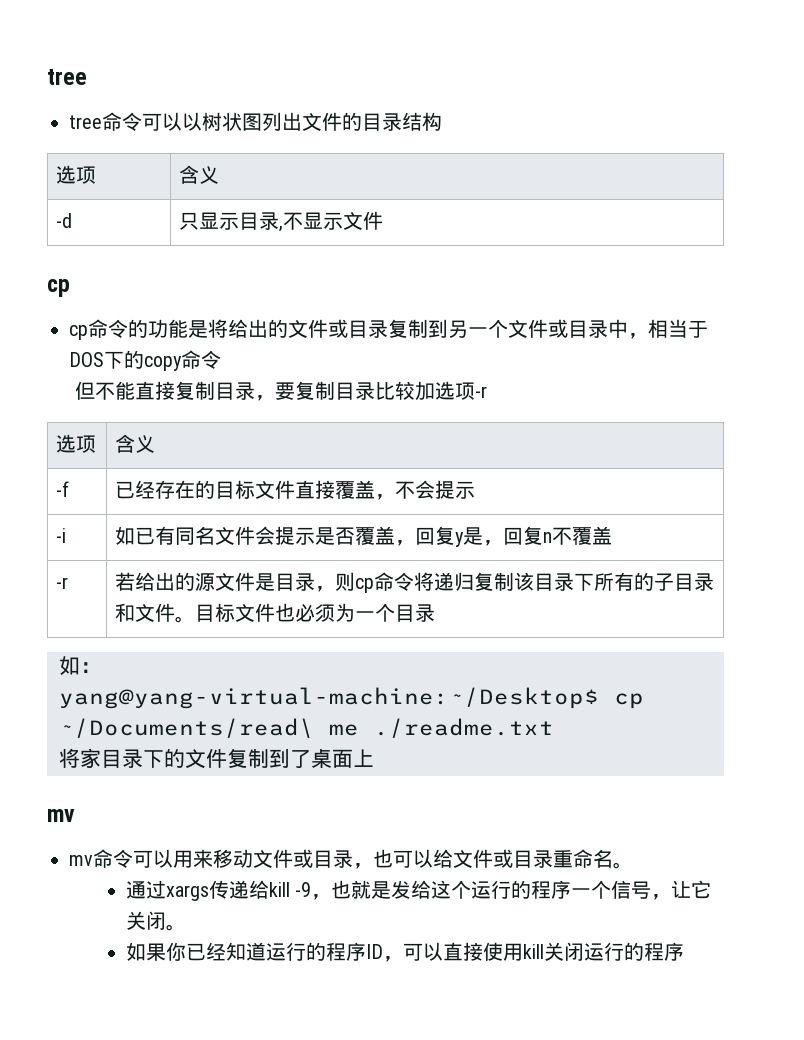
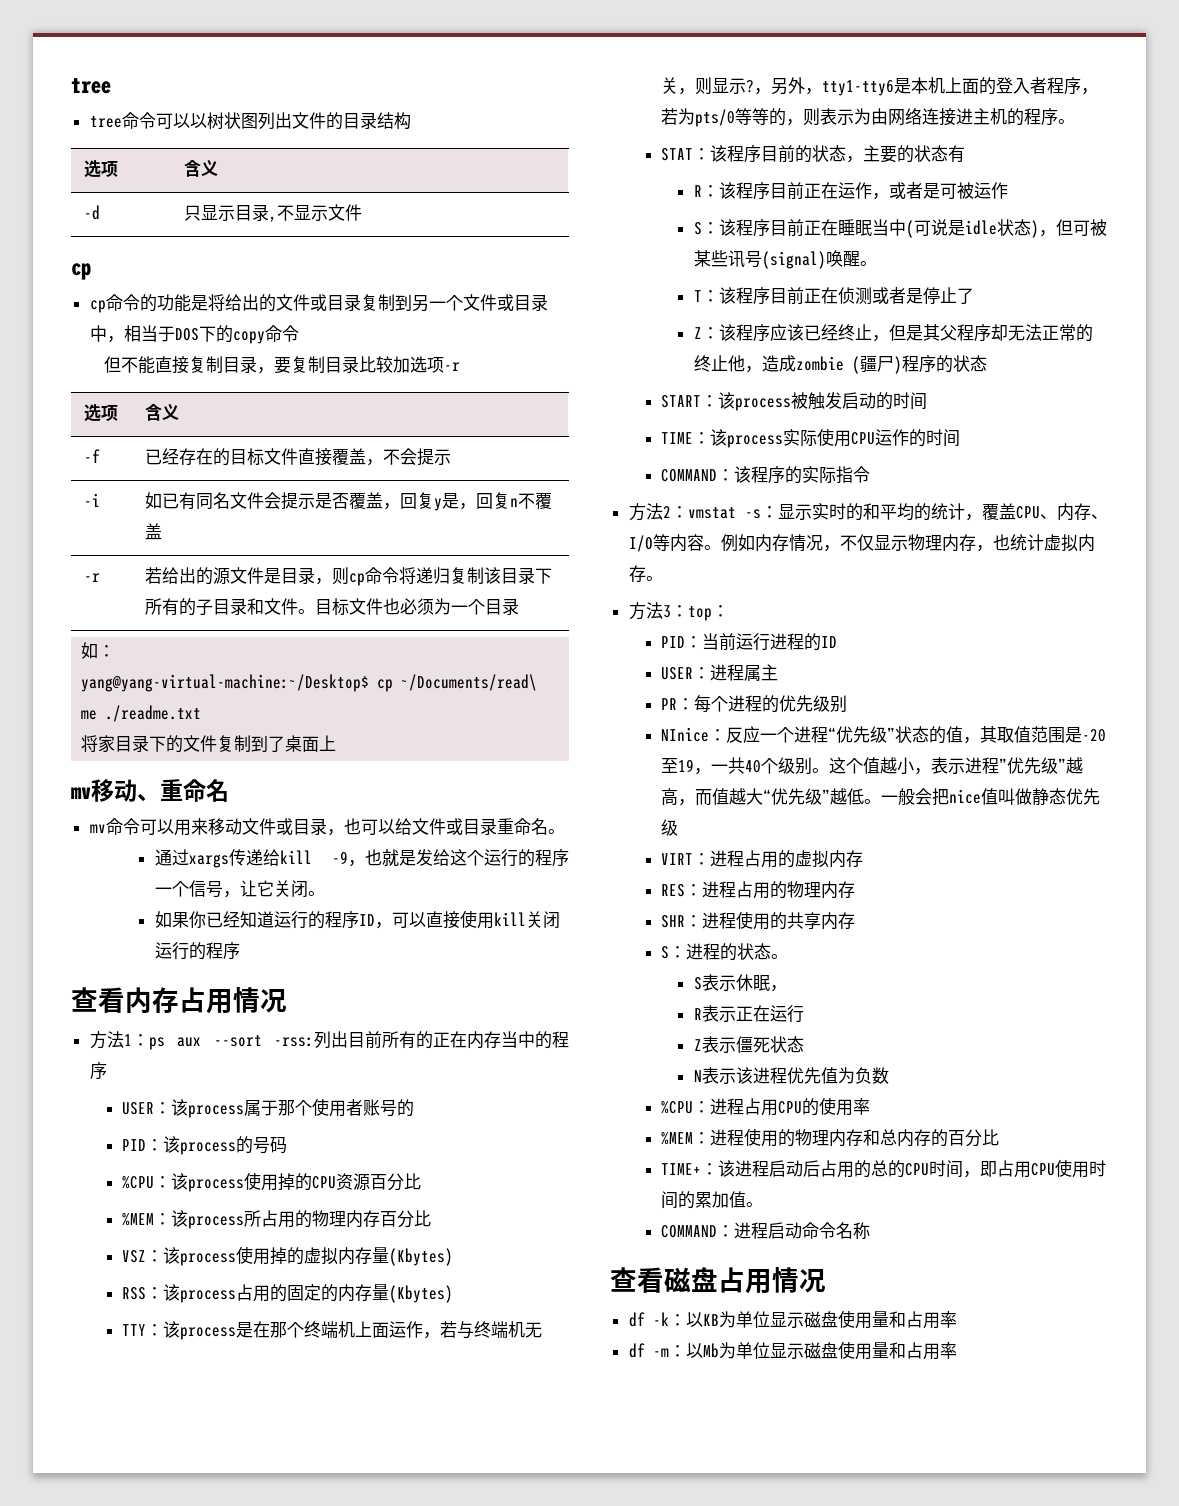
(75, 815) none -> [91,779,229,802] 移动、重命名
(684, 951) none -> [71,987,287,1014] [89,1031,569,1050] [89,1062,107,1080] [122,1098,415,1118] [122,1136,288,1155] [122,1172,422,1192] [122,1210,432,1229] [122,1246,454,1266] [122,1284,454,1303] [122,1321,543,1340] [661,77,1099,96] [661,108,1076,127] [661,145,966,163] [693,182,1008,200] [693,219,1107,238] [693,250,877,269] [693,287,974,305] [693,324,1093,342] [693,355,987,374] [661,392,928,411] [661,428,961,448] [661,466,871,484] [628,503,1108,521] [628,534,1095,552] [628,565,663,582] [628,602,729,621] [661,633,838,651] [661,664,779,681] [661,695,848,713] [661,726,1107,744] [661,757,1084,775] [661,788,1101,806] [661,819,679,836] [661,850,864,868] [661,881,856,899] [661,911,856,930] [661,943,789,961] [693,974,787,992] [693,1005,804,1023] [693,1036,804,1053] [693,1067,889,1084] [661,1097,871,1116] [661,1128,1000,1147] [661,1159,1107,1178] [661,1191,764,1209] [661,1222,871,1239] [610,1267,826,1294] [628,1310,957,1329] [628,1341,957,1360] // 查看内存占用情况 // 方法1：ps aux --sort -rss:列出目前所有的正在内存当中的程序 // USER：该process属于那个使用者账号的 // PID：该process的号码 // %CPU：该process使用掉的CPU资源百分比 // %MEM：该process所占用的物理内存百分比 // VSZ：该process使用掉的虚拟内存量(Kbytes) // RSS：该process占用的固定的内存量(Kbytes) // TTY：该process是在那个终端机上面运作，若与终端机无关，则显示?，另外，tty1-tty6是本机上面的登入者程序，若为pts/0等等的，则表示为由网络连接进主机的程序。 // STAT：该程序目前的状态，主要的状态有 // R：该程序目前正在运作，或者是可被运作 // S：该程序目前正在睡眠当中(可说是idle状态)，但可被某些讯号(signal)唤醒。 // T：该程序目前正在侦测或者是停止了 // Z：该程序应该已经终止，但是其父程序却无法正常的终止他，造成zombie (疆尸)程序的状态 // START：该process被触发启动的时间 // TIME：该process实际使用CPU运作的时间 // COMMAND：该程序的实际指令 // 方法2：vmstat -s：显示实时的和平均的统计，覆盖CPU、内存、I/O等内容。例如内存情况，不仅显示物理内存，也统计虚拟内存。 // 方法3：top： // PID：当前运行进程的ID // USER：进程属主 // PR：每个进程的优先级别 // NInice：反应一个进程“优先级”状态的值，其取值范围是-20至19，一共40个级别。这个值越小，表示进程”优先级”越高，而值越大“优先级”越低。一般会把nice值叫做静态优先级 // VIRT：进程占用的虚拟内存 // RES：进程占用的物理内存 // SHR：进程使用的共享内存 // S：进程的状态。 // S表示休眠， // R表示正在运行 // Z表示僵死状态 // N表示该进程优先值为负数 // %CPU：进程占用CPU的使用率 // %MEM：进程使用的物理内存和总内存的百分比 // TIME+：该进程启动后占用的总的CPU时间，即占用CPU使用时间的累加值。 // COMMAND：进程启动命令名称 // 查看磁盘占用情况 // df -k：以KB为单位显示磁盘使用量和占用率 // df -m：以Mb为单位显示磁盘使用量和占用率

